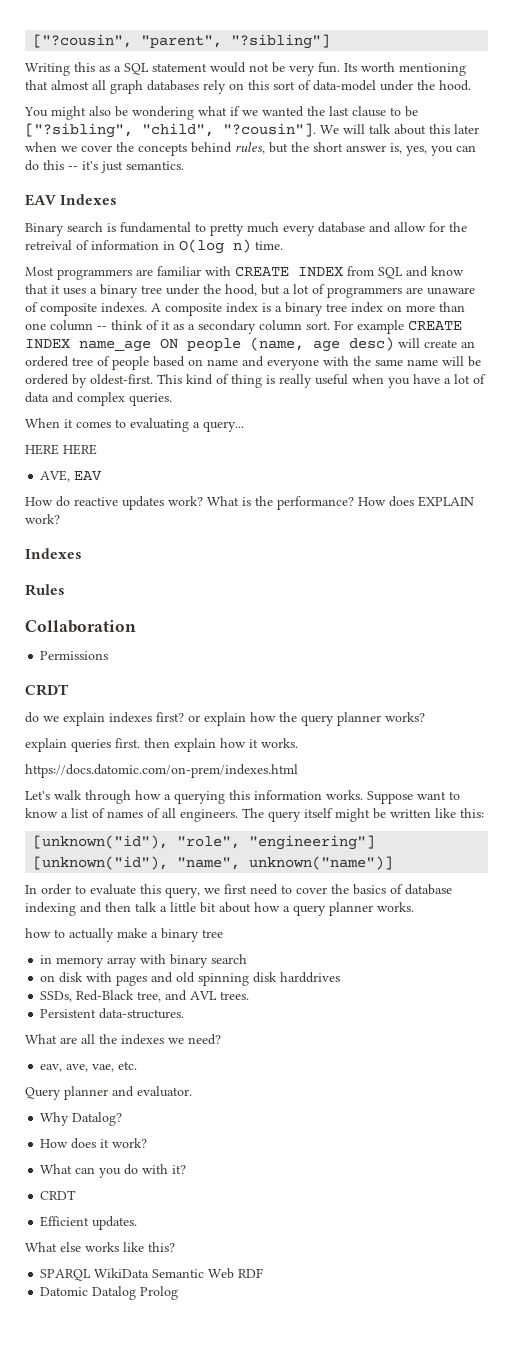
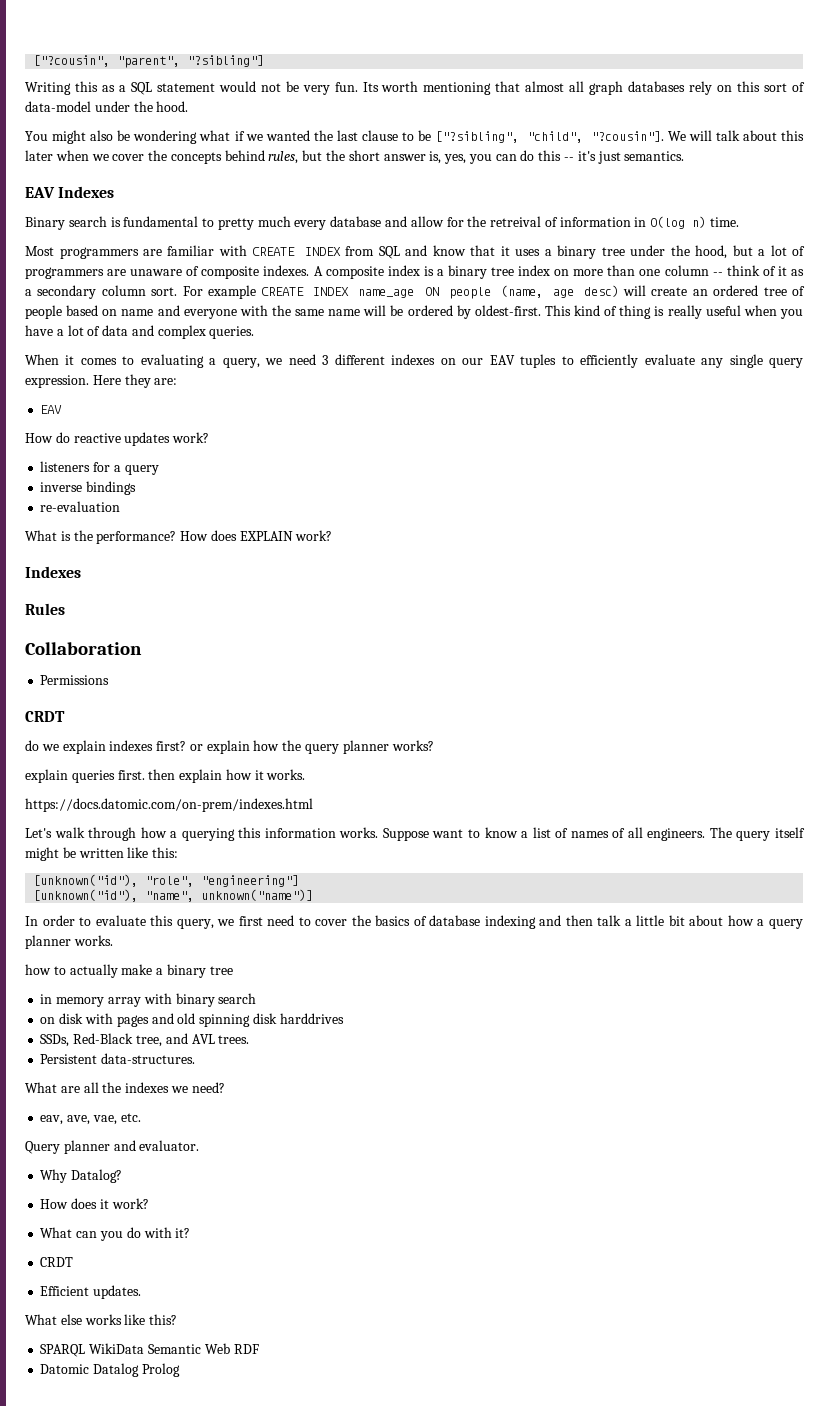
[203,421,244,432] [25,444,97,455] [40,470,71,482] query... // HERE HERE // AVE, -> [222,354,804,368] [25,374,178,388] query, we need 3 different indexes on our EAV tuples to efficiently evaluate any single query expression. Here they are: //
(203, 501) none -> [40,461,159,475] [40,481,137,495] [40,501,121,512] // listeners for a query // inverse bindings // re-evaluation //

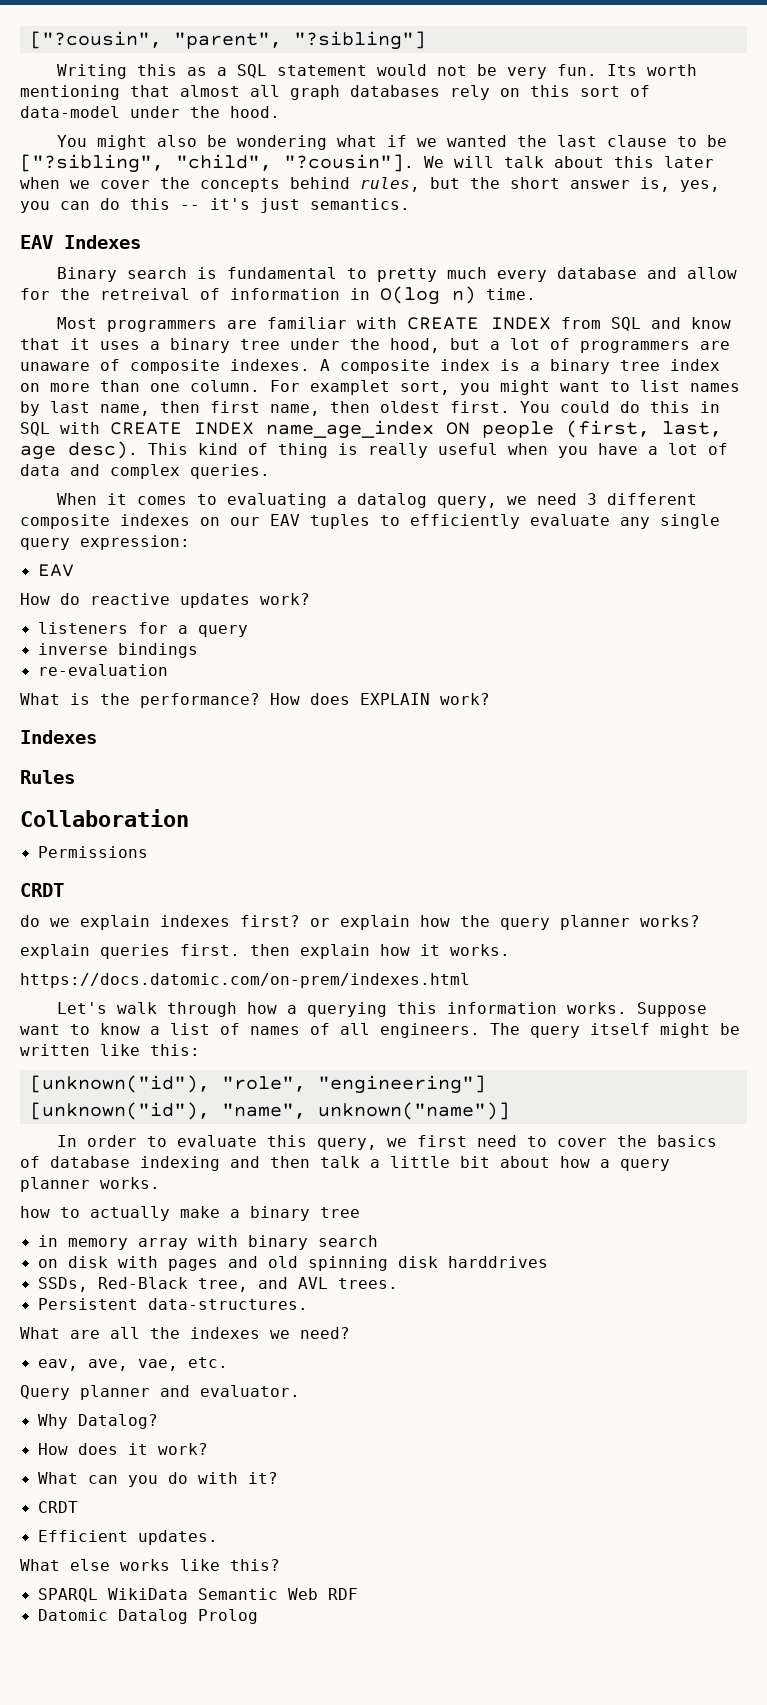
[664,265,804,276] [25,285,415,299] column -- think of it as a secondary column sort. For example CREATE INDEX name_age -> [190,380,740,395] [20,401,720,416] [20,420,434,439] column. For examplet sort, you might want to list names by last name, then first name, then oldest first. You could do this in SQL with CREATE INDEX name_age_index
[500,285,805,298] [25,305,541,319] (name, age desc) will create an ordered tree of people based on name and everyone with the same name will be ordered by oldest-first. -> [566,420,722,438] [20,441,138,460] (first, last, age desc).
(217, 361) none -> [357,493,428,508] datalog
(385, 359) none -> [20,514,110,529] composite
[25,374,178,388] expression. Here they are: -> [80,535,190,550] expression:

